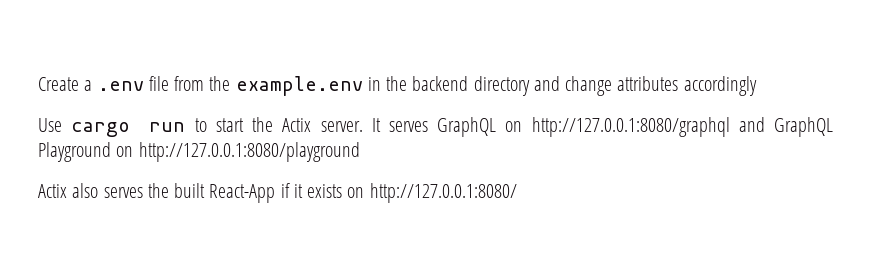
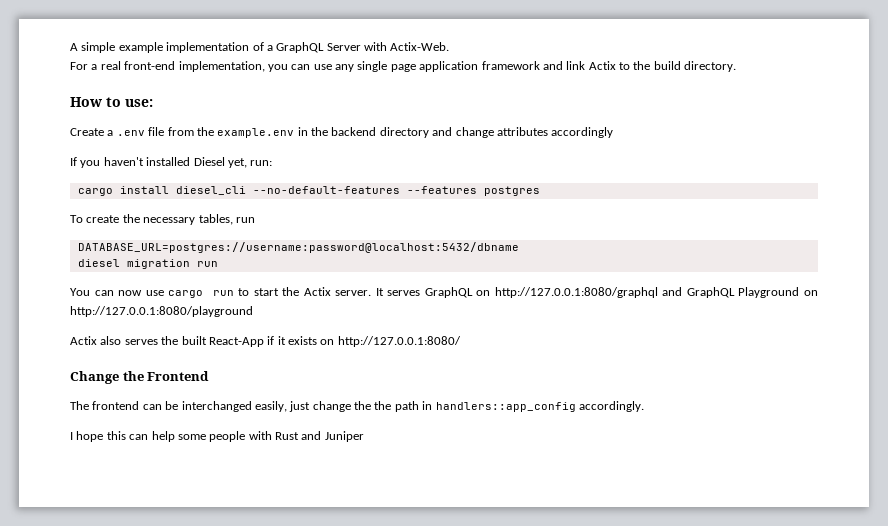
(38, 84) none -> [70,42,450,53] [70,61,737,72] [70,97,153,107] A simple example implementation of a GraphQL Server with Actix-Web. // For a real front-end implementation, you can use any single page application framework and link Actix to the build directory. // How to use: //
[38,118,62,132] Use -> [70,157,273,168] [77,186,540,196] [70,214,255,225] [77,242,519,253] [77,259,218,269] [70,288,164,296] If you haven't installed Diesel yet, run: // cargo install diesel_cli --no-default-features --features postgres // To create the necessary tables, run // DATABASE_URL=postgres://username:password@localhost:5432/dbname // diesel migration run // You can now use
(517, 193) none -> [70,371,210,384] [70,401,644,412] [70,431,364,442] // Change the Frontend // The frontend can be interchanged easily, just change the the path in handlers::app_config accordingly. // I hope this can help some people with Rust and Juniper

